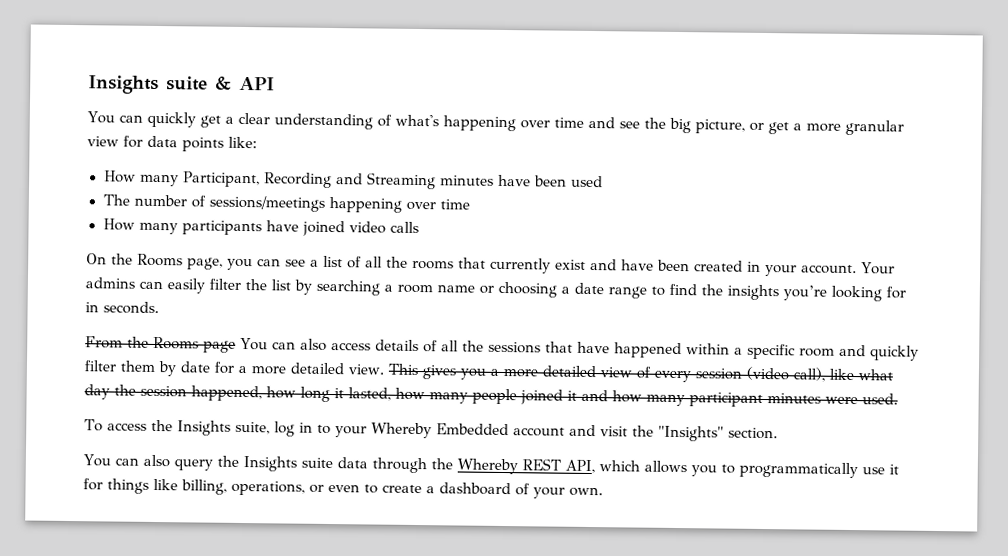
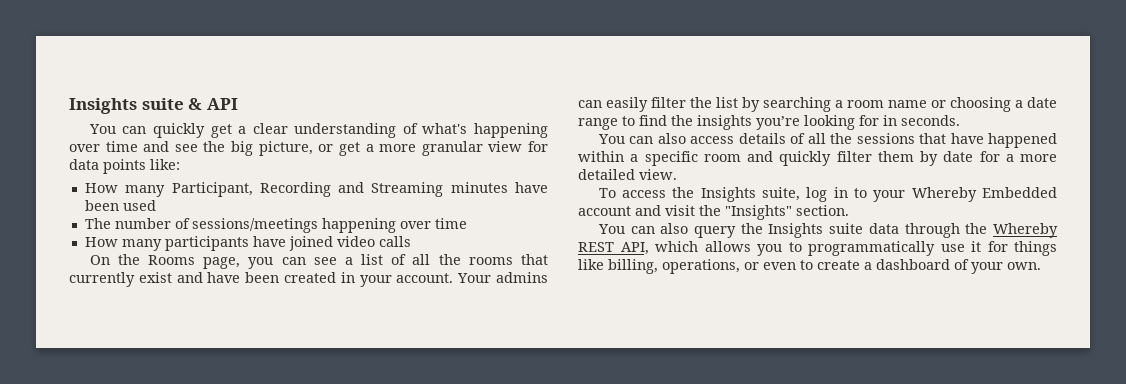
[85,336,236,353] From the Rooms page -> (960, 120) none
[387,363,893,383] [84,384,898,407] This gives you a more detailed view of every session (video call), like what day the session happened, how long it lasted, how many people joined it and how many participant minutes were used. -> (677, 174) none

